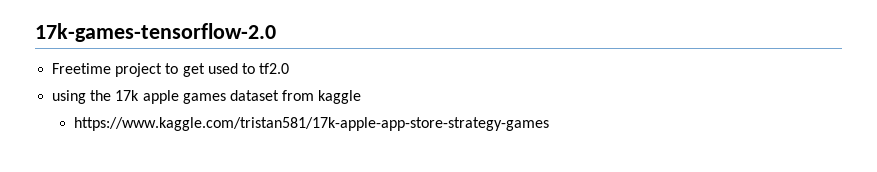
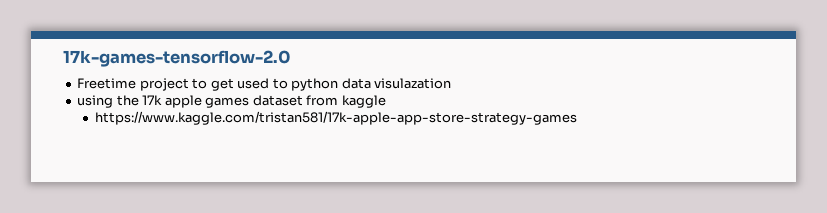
[259,63,290,74] tf2.0 -> [291,78,452,91] python data visulazation

